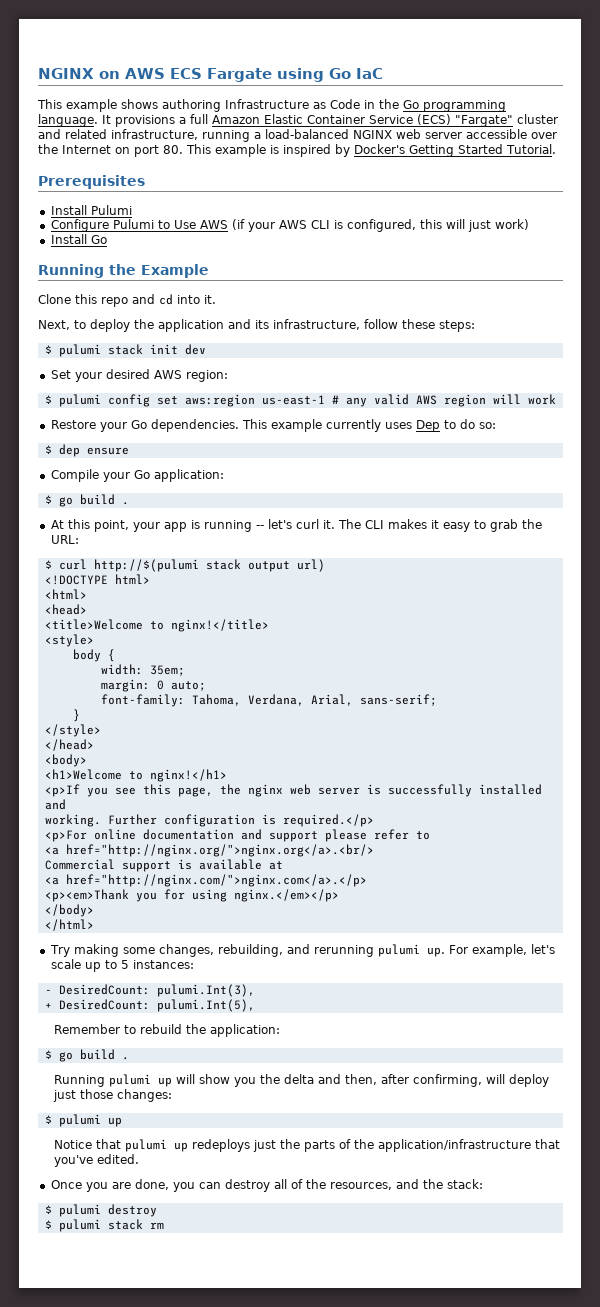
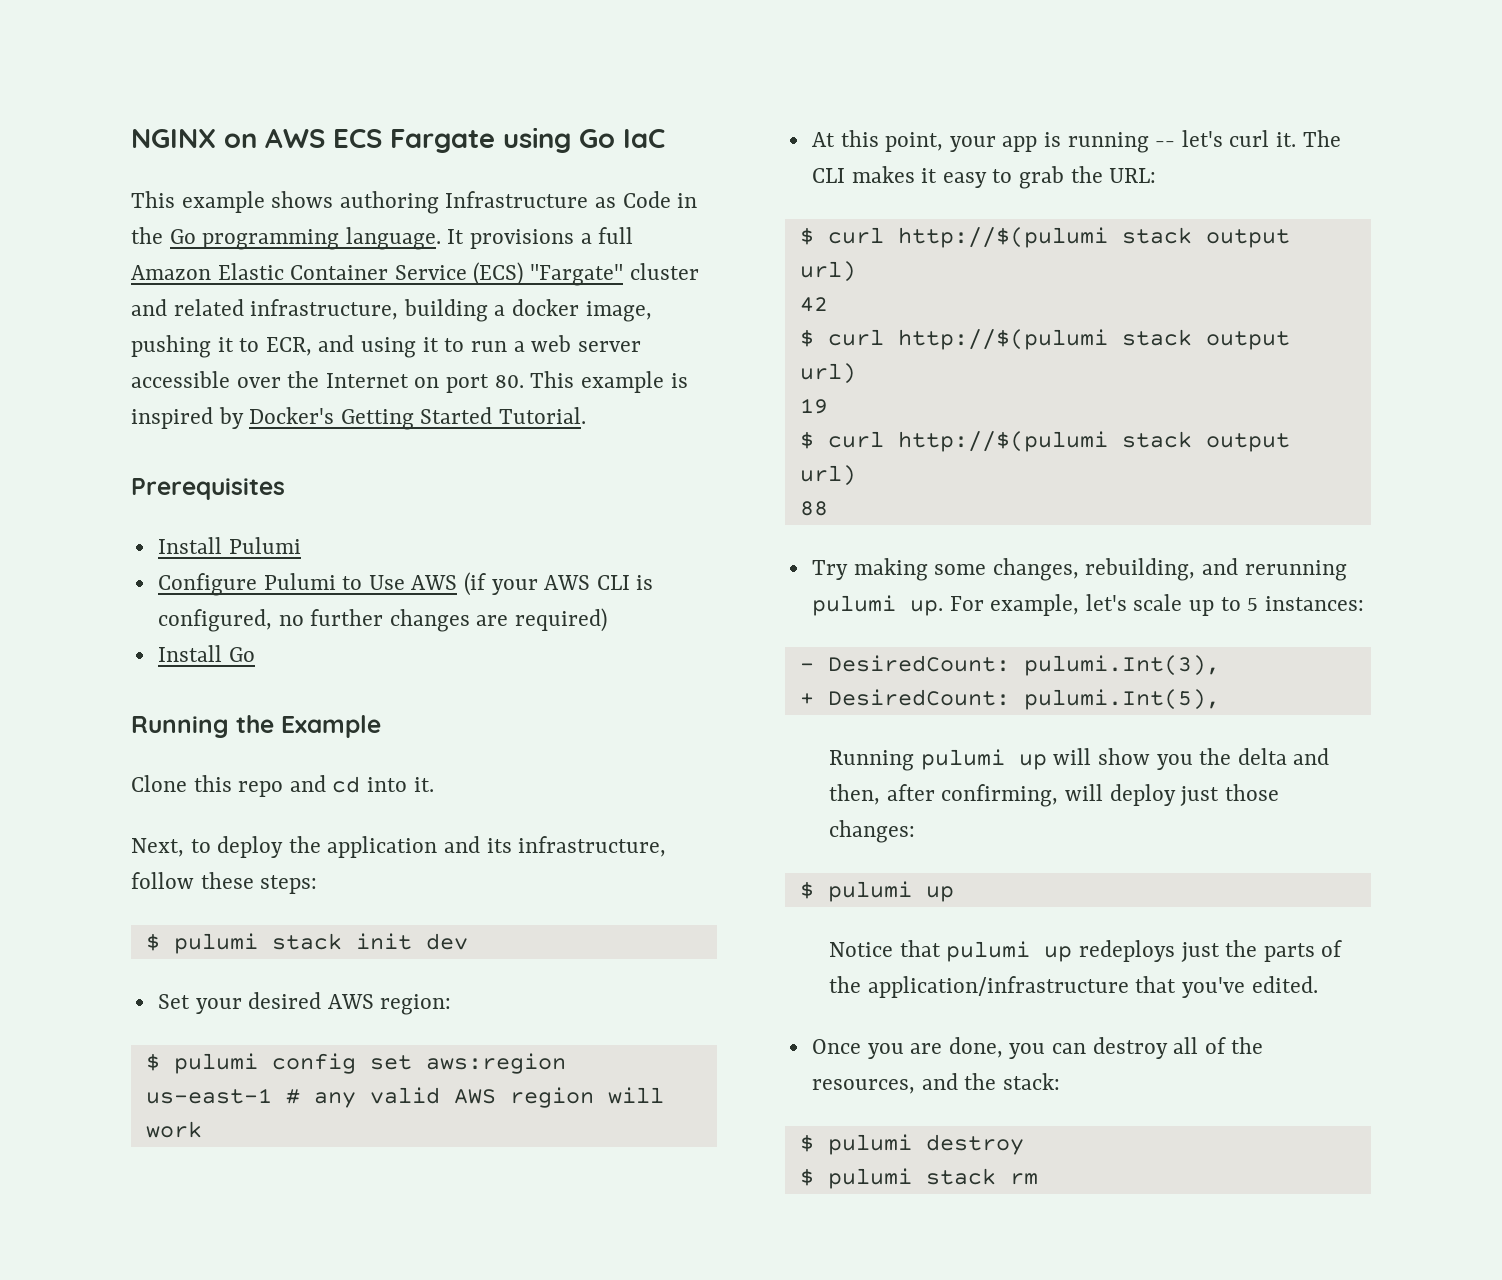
[202,129,392,142] running a load-balanced NGINX -> [403,299,652,322] [131,335,525,358] building a docker image, pushing it to ECR, and using it to run a
[419,219,529,232] this will just work) -> [278,608,608,632] no further changes are required)
[50,419,496,432] [44,444,129,457] [50,469,224,482] [44,494,129,507] // Restore your Go dependencies. This example currently uses Dep to do so: // $ dep ensure // Compile your Go application: // $ go build . -> (202, 1129) none
[44,574,150,585] [44,589,87,599] [44,604,87,615] [44,619,269,632] [44,634,94,647] [72,649,115,662] [100,664,185,676] [100,679,206,692] [100,694,437,707] [72,709,80,722] [44,724,101,737] [44,739,94,751] [44,754,87,767] [44,769,227,782] [44,784,542,797] [44,799,66,810] [44,814,374,827] [44,829,430,842] [44,844,374,857] [44,859,283,872] [44,874,367,887] [44,889,339,902] [44,904,94,917] [44,919,94,931] <!DOCTYPE html> // <html> // <head> // <title>Welcome to nginx!</title> // <style> // body { // width: 35em; // margin: 0 auto; // font-family: Tahoma, Verdana, Arial, sans-serif; // } // </style> // </head> // <body> // <h1>Welcome to nginx!</h1> // <p>If you see this page, the nginx web server is successfully installed and // working. Further configuration is required.</p> // <p>For online documentation and support please refer to // <a href="http://nginx.org/">nginx.org</a>.<br/> // Commercial support is available at // <a href="http://nginx.com/">nginx.com</a>.</p> // <p><em>Thank you for using nginx.</em></p> // </body> // </html> -> [799,297,828,312] [799,329,1290,350] [799,363,856,384] [799,398,828,414] [799,431,1290,452] [799,465,856,486] [799,501,828,516] 42 // $ curl http://$(pulumi stack output url) // 19 // $ curl http://$(pulumi stack output url) // 88
[53,1024,280,1037] [44,1049,129,1062] // Remember to rebuild the application: // $ go build . -> (1220, 699) none

